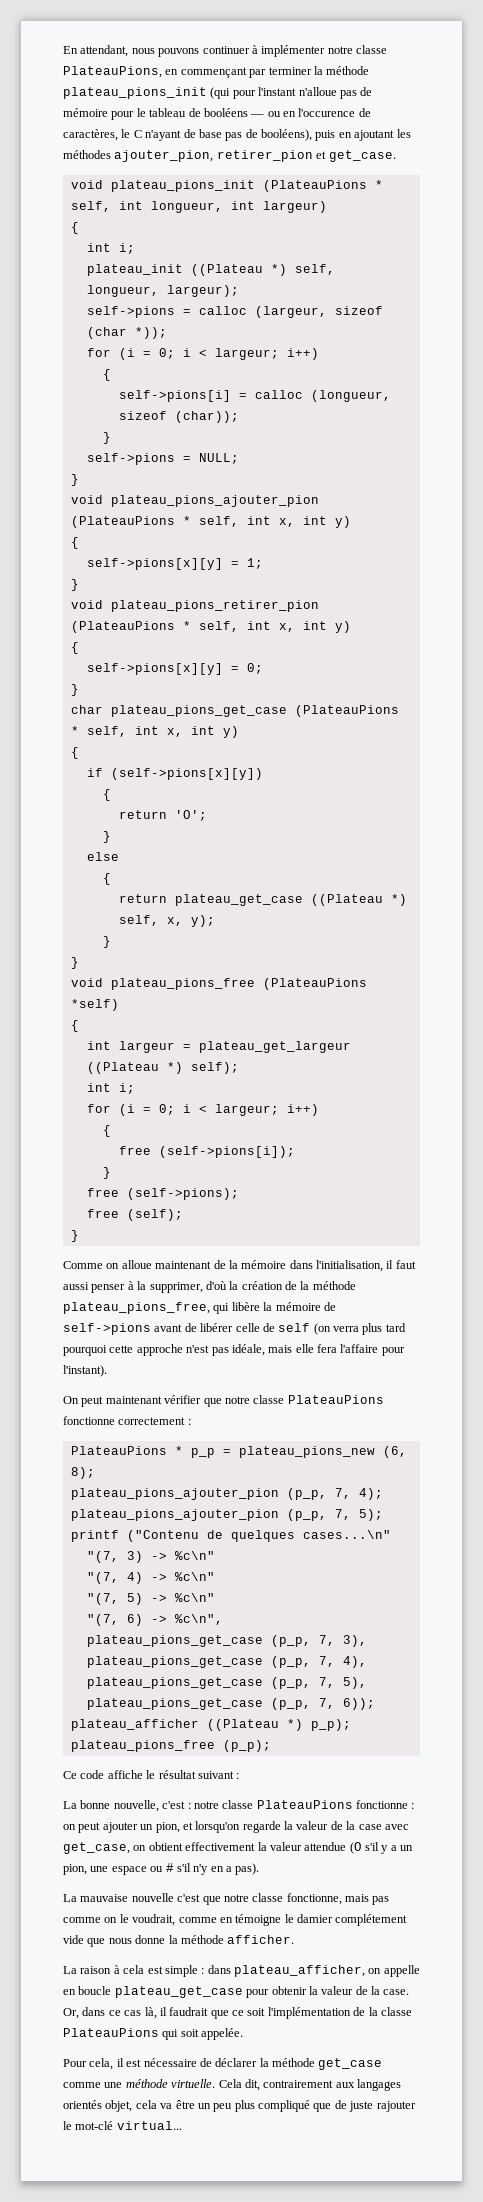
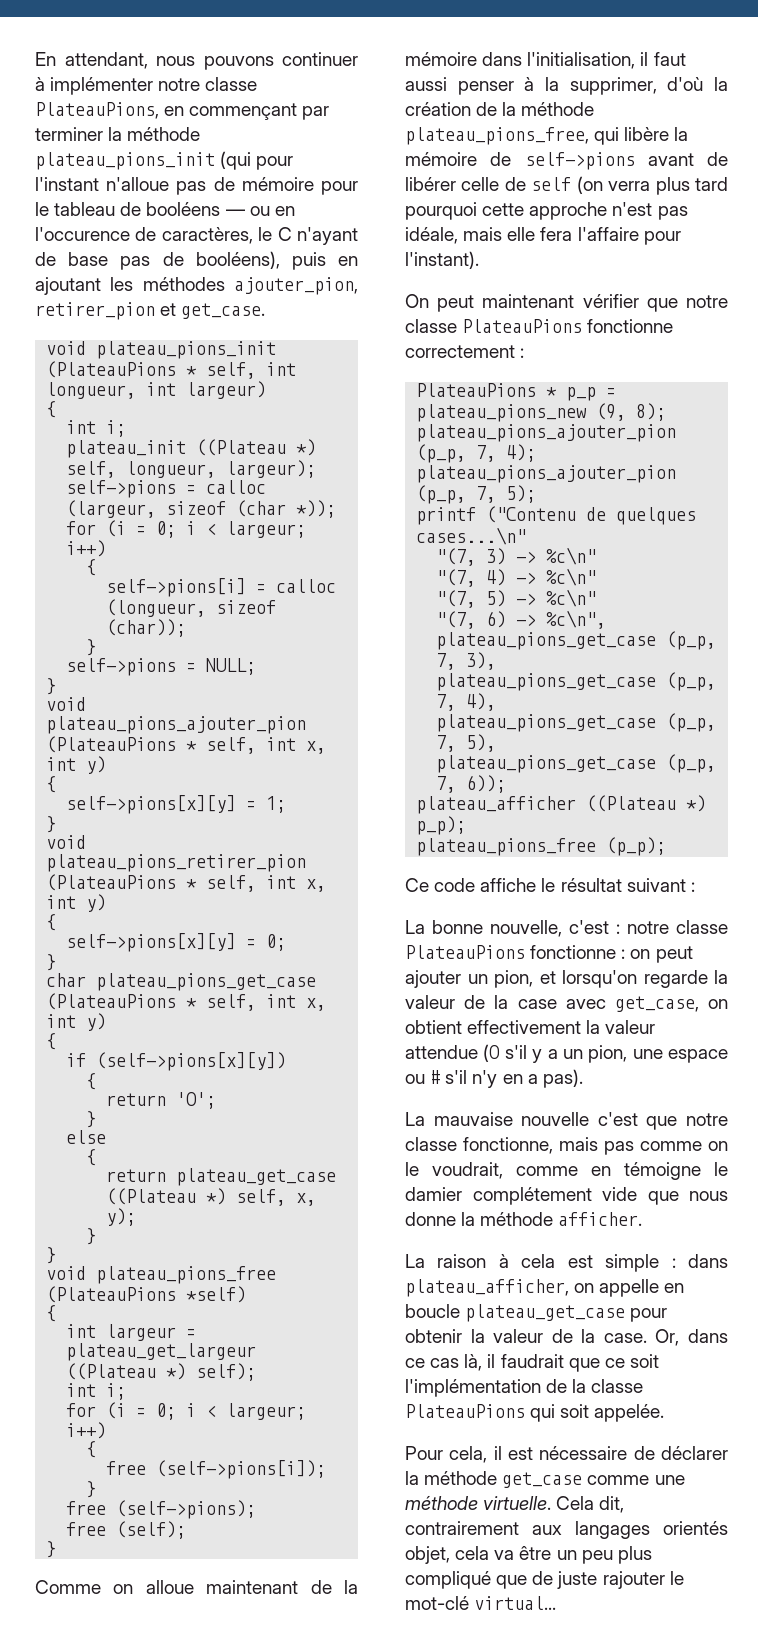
[382,1446,407,1458] (6, -> [596,403,627,421] (9,

